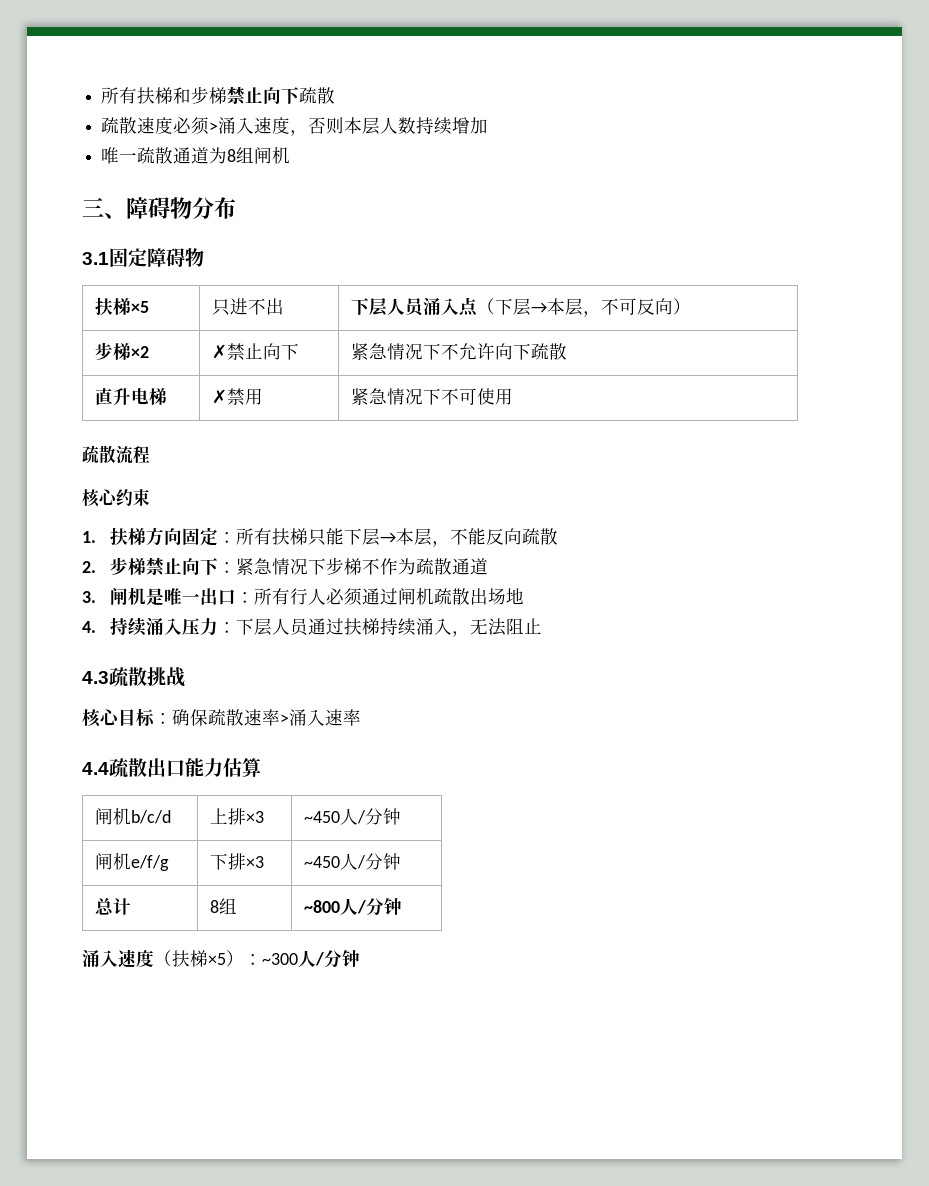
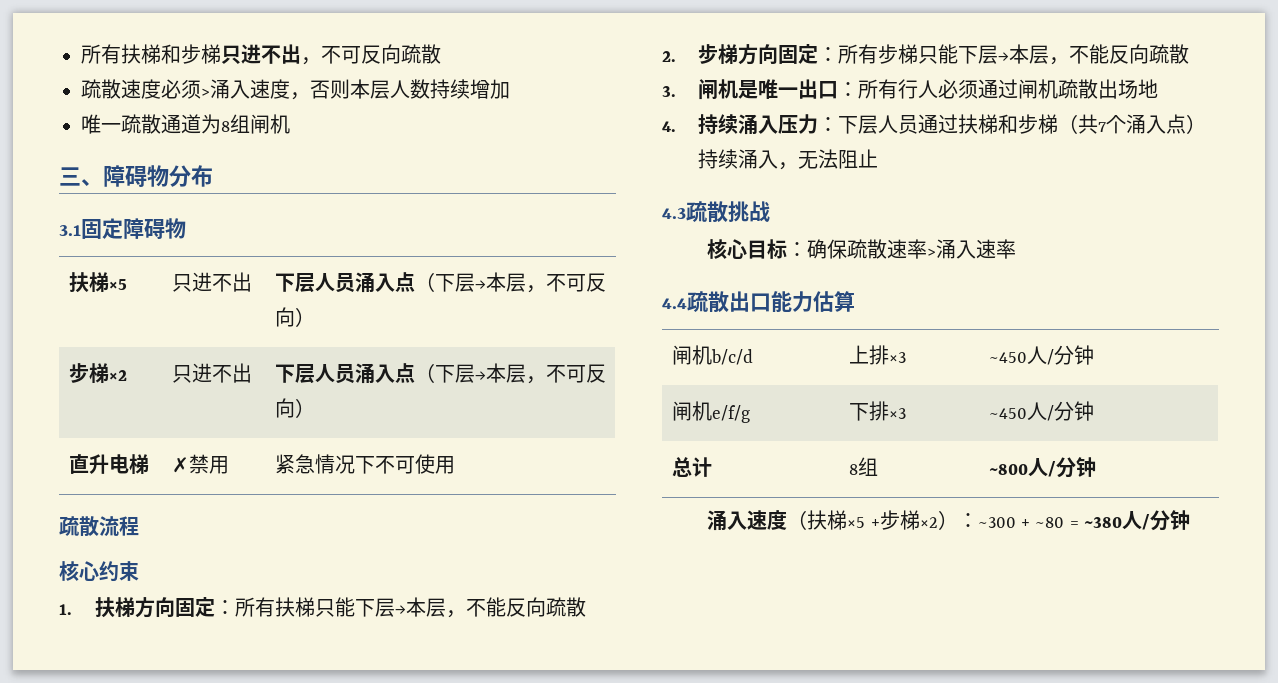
[227,86,300,105] 禁止向下 -> [221,44,401,65] 只进不出，不可反向
[212,343,300,361] [351,343,568,360] ✗禁止向下 | 紧急情况下不允许向下疏散 -> [171,363,252,383] [274,363,606,384] [274,398,315,418] 只进不出 | 下层人员涌入点（下层→本层，不可反向）
[145,557,488,576] 禁止向下：紧急情况下步梯不作为疏散通道 -> [738,44,1190,65] 方向固定：所有步梯只能下层→本层，不能反向疏散
(380, 626) none -> [998,114,1207,134] 和步梯（共7个涌入点）
[226,950,298,967] ）：~300 -> [870,510,1123,530] +步梯×2）：~300 + ~80 = ~380

